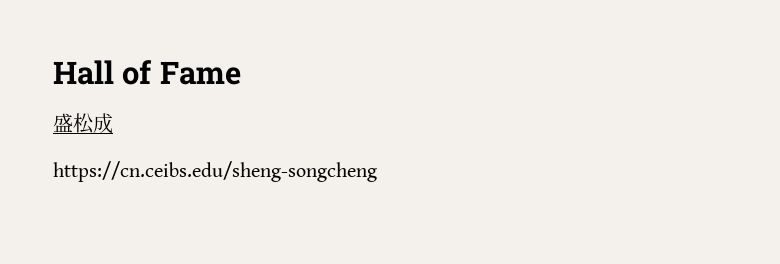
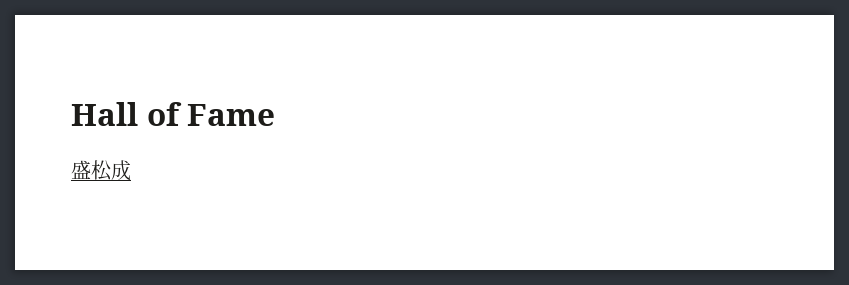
[53,161,377,182] // https://cn.ceibs.edu/sheng-songcheng -> (131, 170) none

